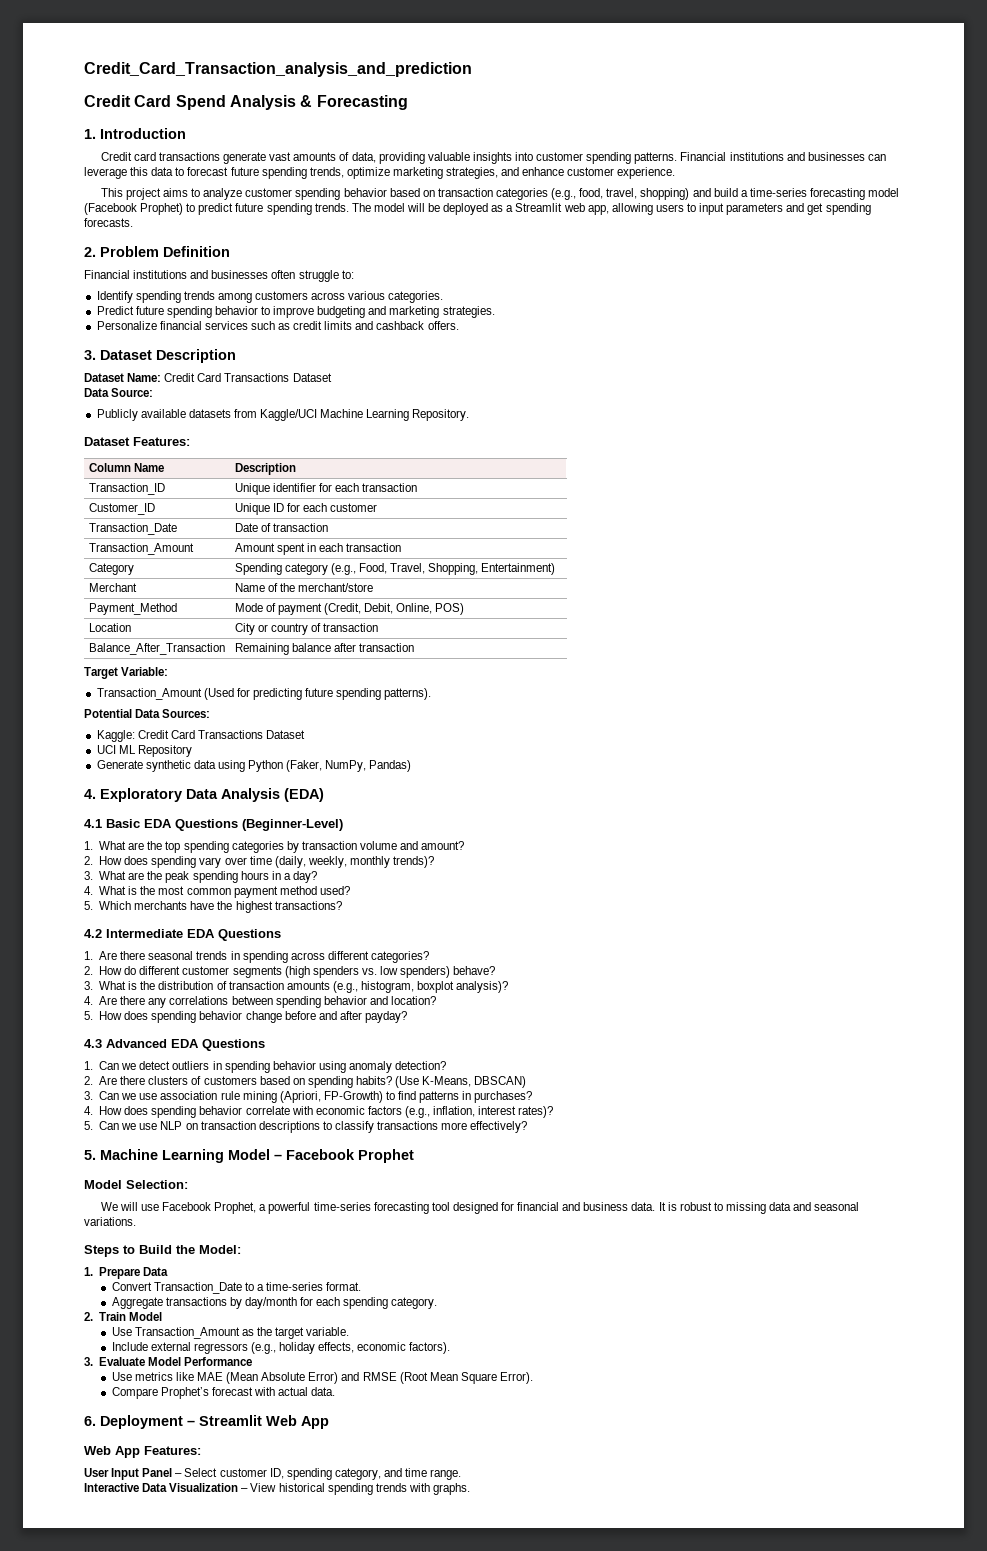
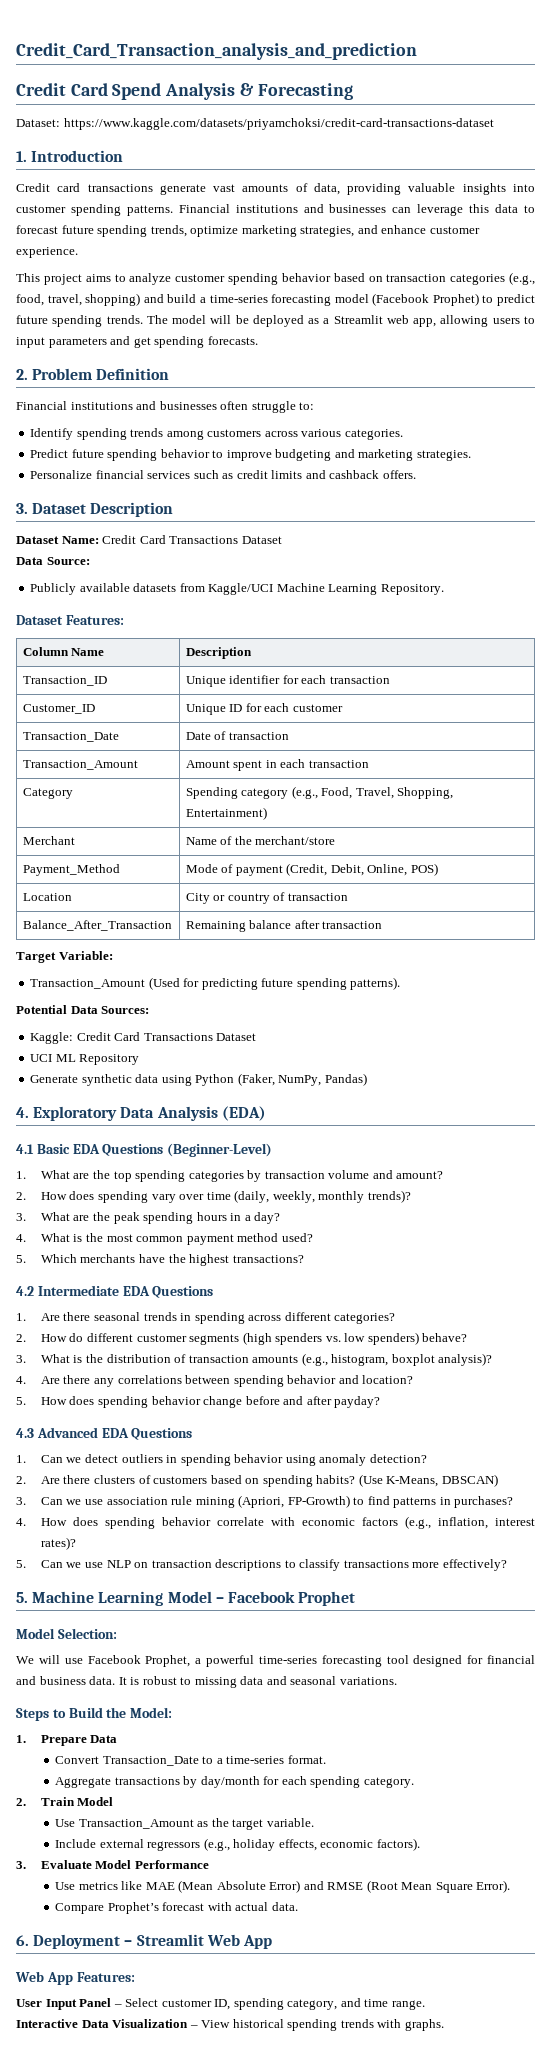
(408, 102) none -> [16,118,494,130] // Dataset: https://www.kaggle.com/datasets/priyamchoksi/credit-card-transactions-dataset

